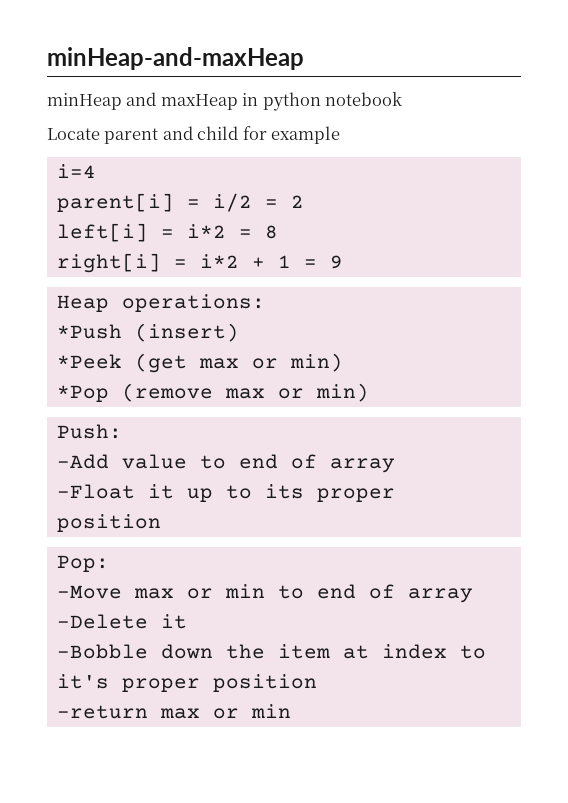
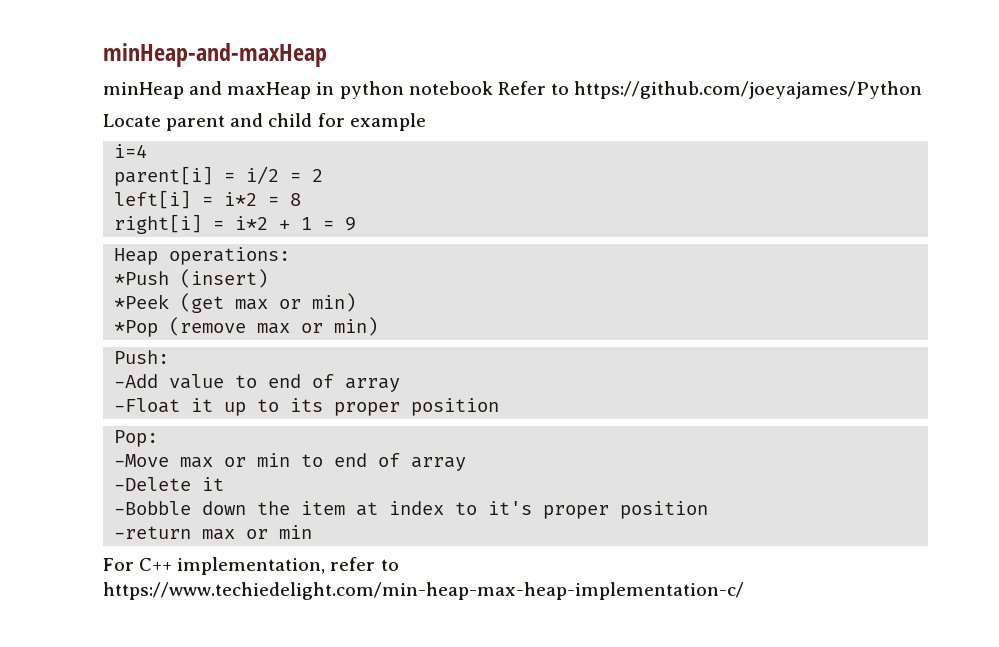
(403, 99) none -> [497,81,923,99] Refer to https://github.com/joeyajames/Python
(291, 711) none -> [103,557,399,575] [103,582,744,600] // For C++ implementation, refer to https://www.techiedelight.com/min-heap-max-heap-implementation-c/

